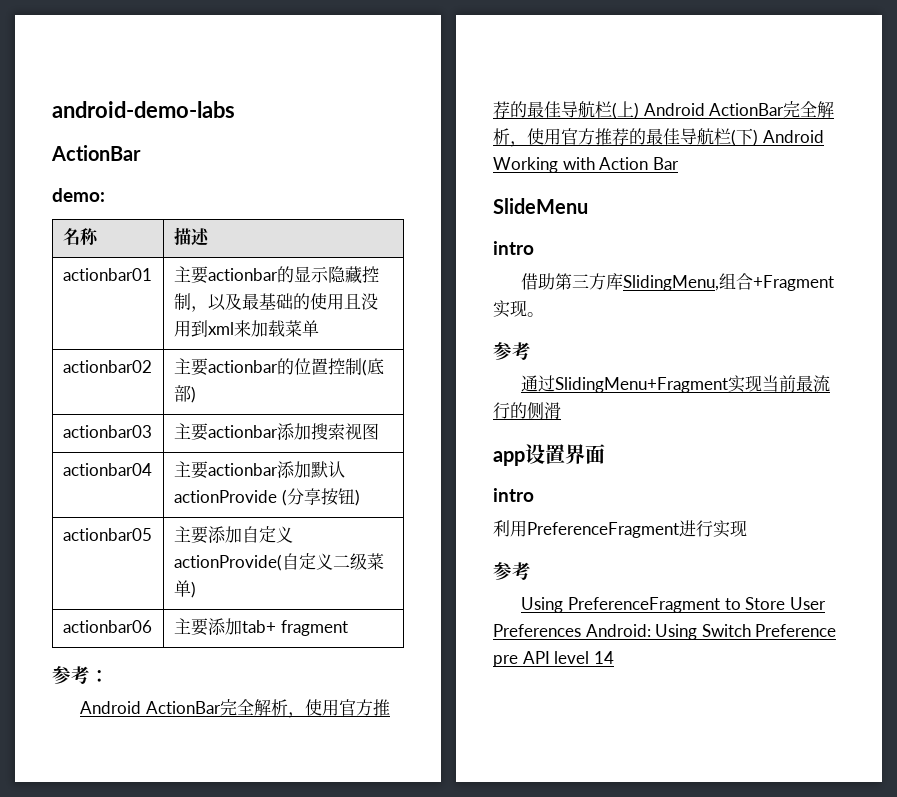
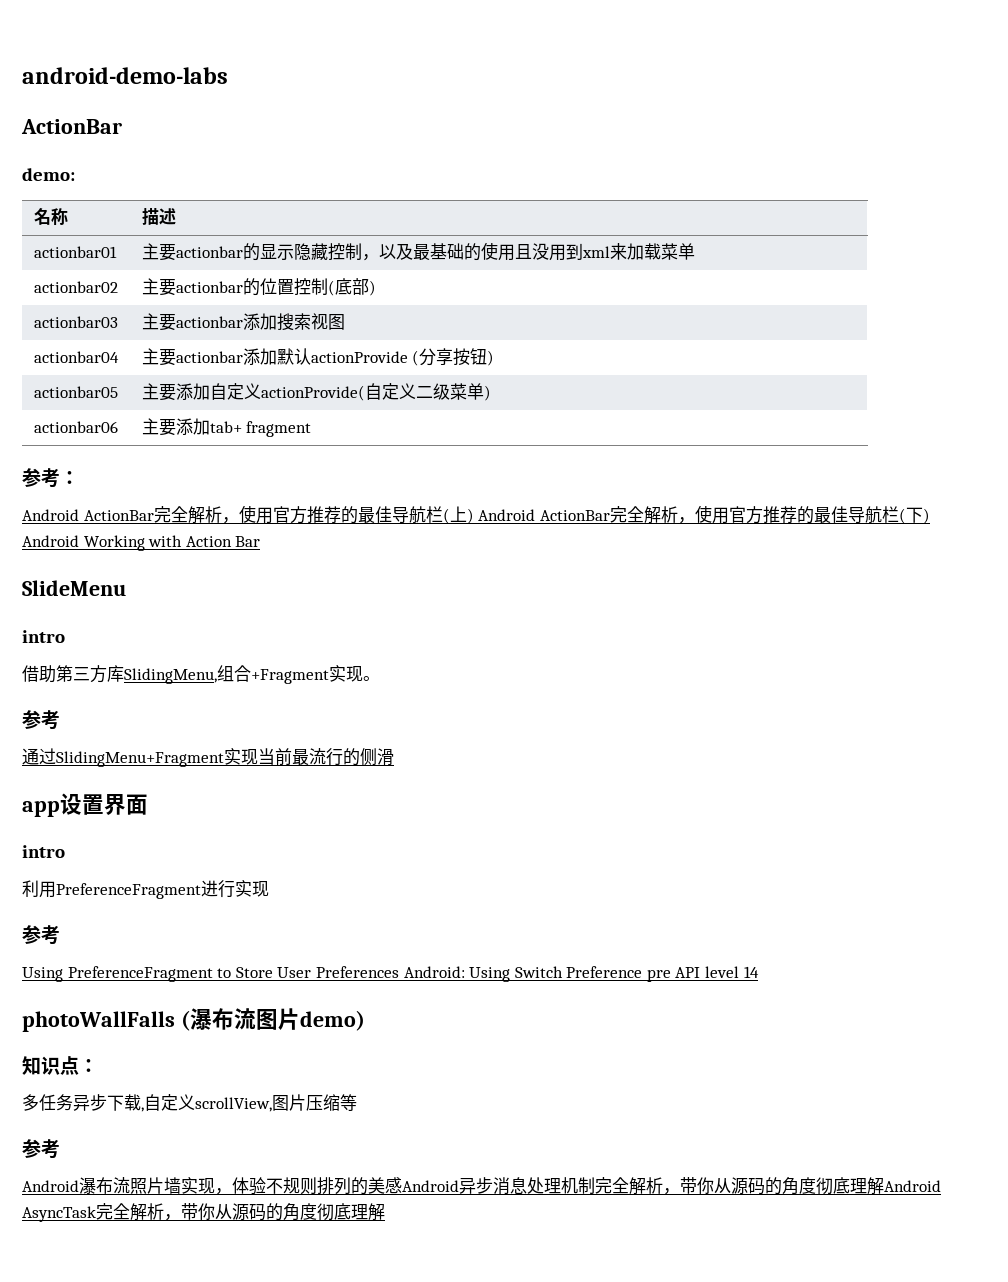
(614, 657) none -> [22,1008,365,1032] [22,1056,98,1075] [22,1094,357,1112] [22,1139,60,1159] [22,1177,941,1195] [22,1203,385,1222] // photoWallFalls (瀑布流图片demo) // 知识点： // 多任务异步下载,自定义scrollView,图片压缩等 // 参考 // Android瀑布流照片墙实现，体验不规则排列的美感Android异步消息处理机制完全解析，带你从源码的角度彻底理解Android AsyncTask完全解析，带你从源码的角度彻底理解

